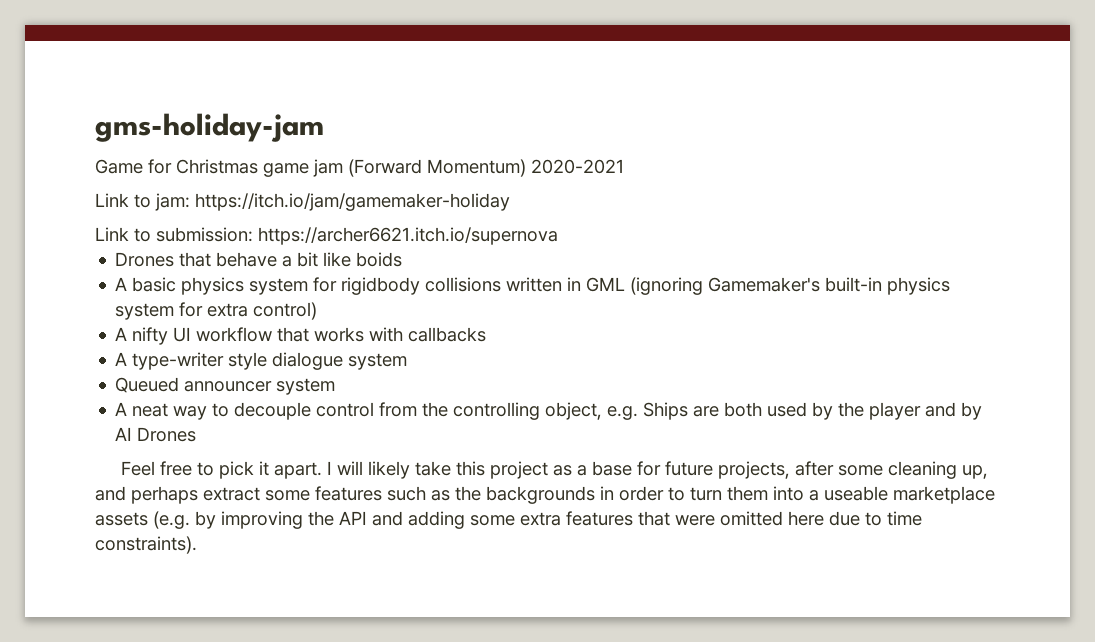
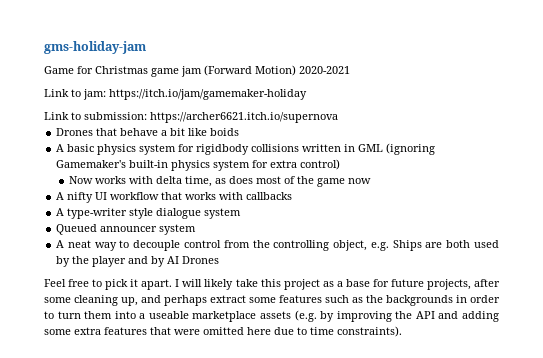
[427,159,526,177] Momentum) -> [255,65,296,76] Motion)
(318, 311) none -> [69,176,372,187] // Now works with delta time, as does most of the game now

